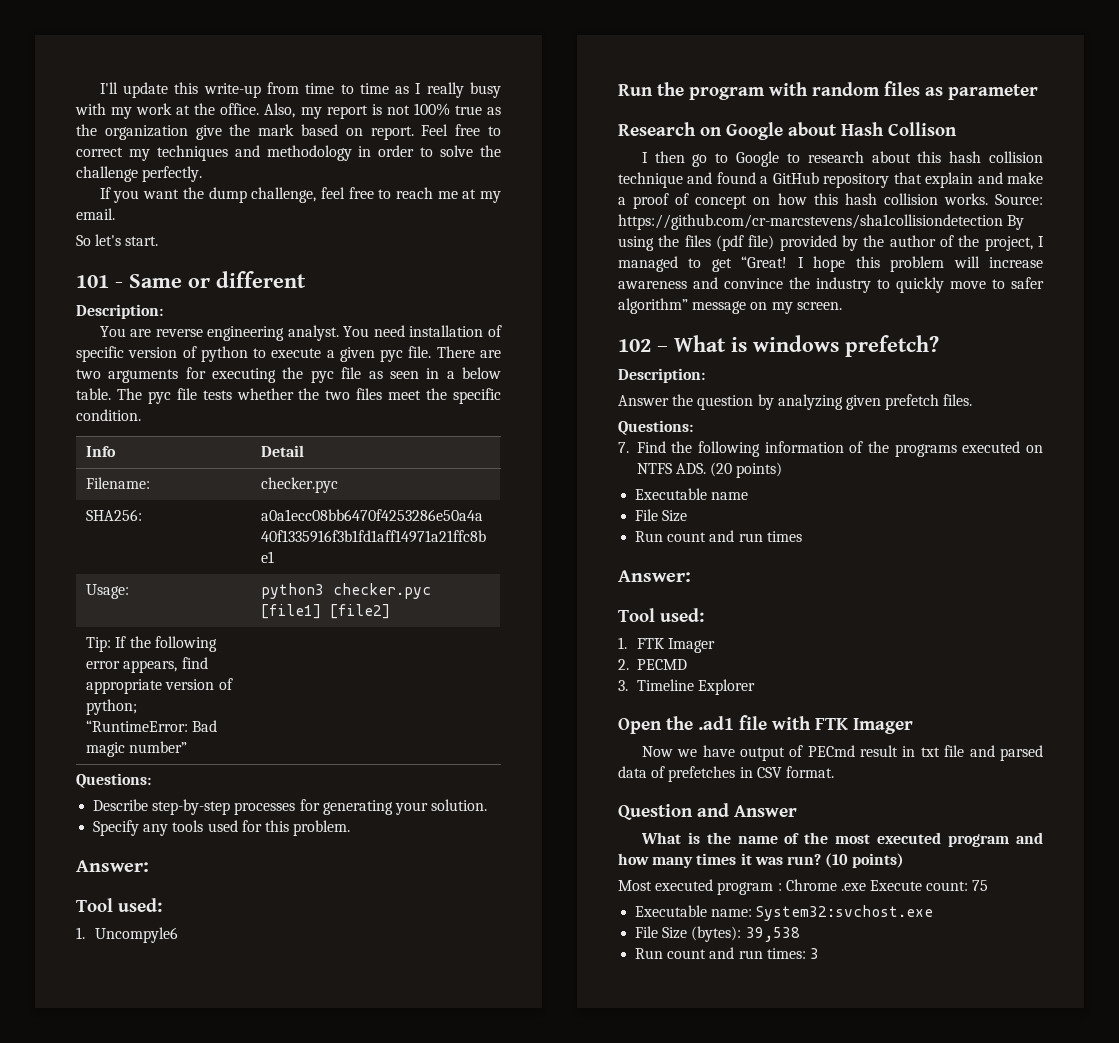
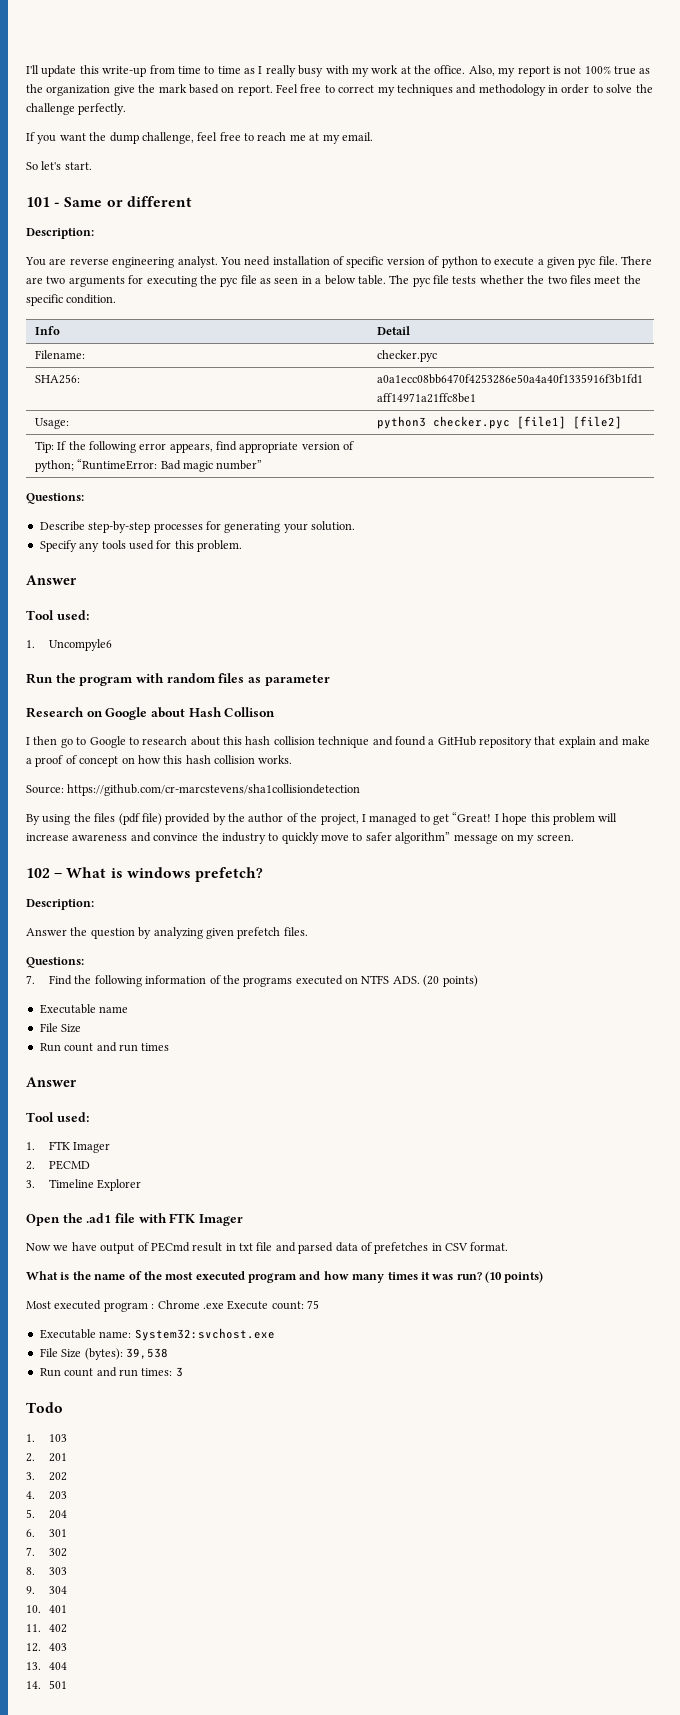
[76,860,149,872] Answer: -> [26,575,77,585] Answer
(988, 199) none -> (293, 759) //
(1003, 222) none -> (361, 790) //
[618,570,691,582] Answer: -> [26,1077,77,1087] Answer
[618,803,797,820] // Question and Answer -> (509, 1246) none
(819, 953) none -> [26,1402,63,1413] [26,1434,68,1442] [26,1453,68,1462] [26,1472,68,1481] [26,1491,68,1500] [26,1509,68,1519] [26,1529,68,1537] [26,1547,68,1557] [26,1567,68,1575] [26,1586,68,1594] [26,1605,68,1613] [26,1624,68,1633] [26,1643,68,1652] [26,1662,68,1670] [26,1680,68,1689] // Todo // 1. 103 // 2. 201 // 3. 202 // 4. 203 // 5. 204 // 6. 301 // 7. 302 // 8. 303 // 9. 304 // 10. 401 // 11. 402 // 12. 403 // 13. 404 // 14. 501

